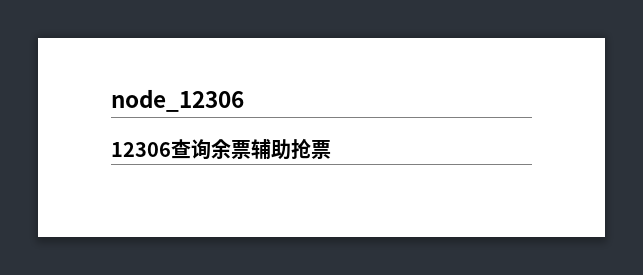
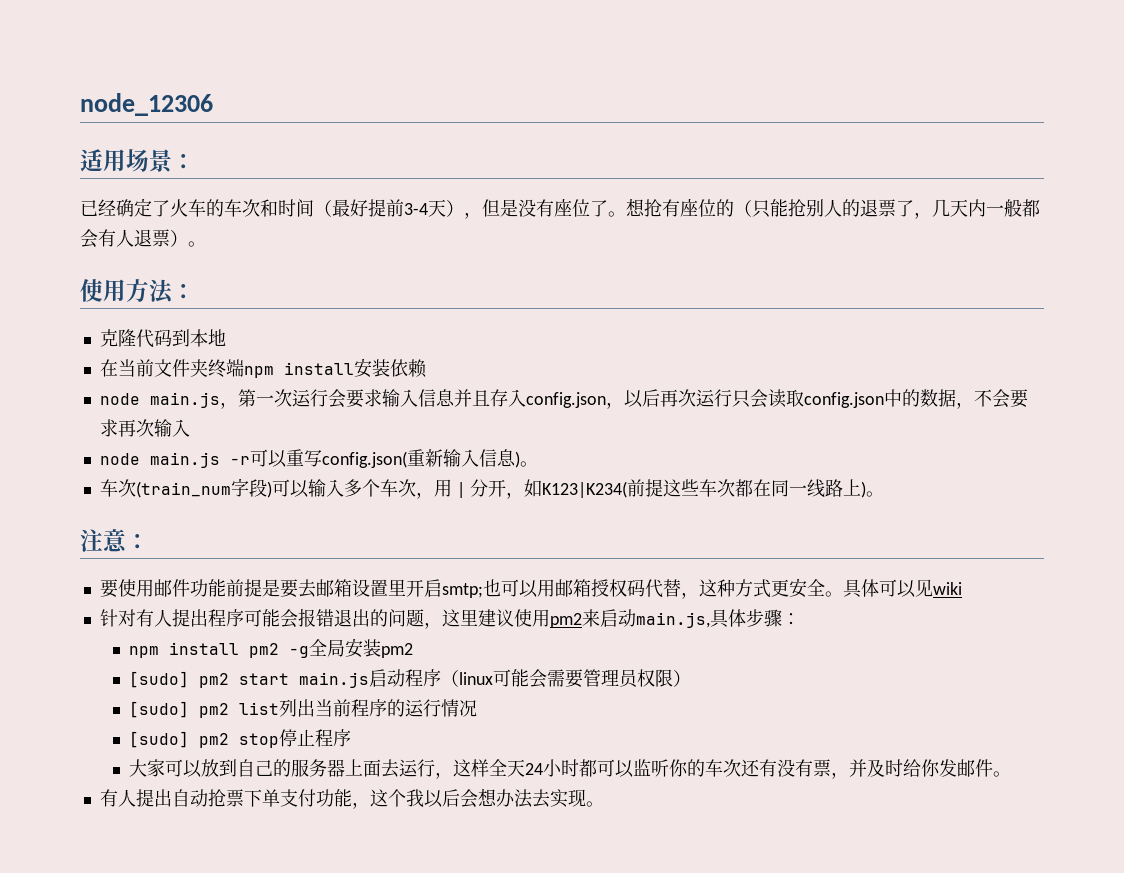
[111,138,331,160] 12306查询余票辅助抢票 -> [80,149,195,173] [80,198,1040,219] [80,229,206,248] [80,279,195,304] [99,329,226,348] [99,358,427,378] [99,389,1028,409] [99,419,190,437] [99,449,538,468] [99,478,884,499] [80,529,149,552] [99,578,962,599] [99,608,800,629] [129,638,414,658] [129,669,692,688] [129,699,478,718] [129,729,352,748] [129,759,1012,779] [99,788,604,809] 适用场景： // 已经确定了火车的车次和时间（最好提前3-4天），但是没有座位了。想抢有座位的（只能抢别人的退票了，几天内一般都会有人退票）。 // 使用方法： // 克隆代码到本地 // 在当前文件夹终端npm install安装依赖 // node main.js，第一次运行会要求输入信息并且存入config.json，以后再次运行只会读取config.json中的数据，不会要求再次输入 // node main.js -r可以重写config.json(重新输入信息)。 // 车次(train_num字段)可以输入多个车次，用 | 分开，如K123|K234(前提这些车次都在同一线路上)。 // 注意： // 要使用邮件功能前提是要去邮箱设置里开启smtp;也可以用邮箱授权码代替，这种方式更安全。具体可以见wiki // 针对有人提出程序可能会报错退出的问题，这里建议使用pm2来启动main.js,具体步骤： // npm install pm2 -g全局安装pm2 // [sudo] pm2 start main.js启动程序（linux可能会需要管理员权限） // [sudo] pm2 list列出当前程序的运行情况 // [sudo] pm2 stop停止程序 // 大家可以放到自己的服务器上面去运行，这样全天24小时都可以监听你的车次还有没有票，并及时给你发邮件。 // 有人提出自动抢票下单支付功能，这个我以后会想办法去实现。

